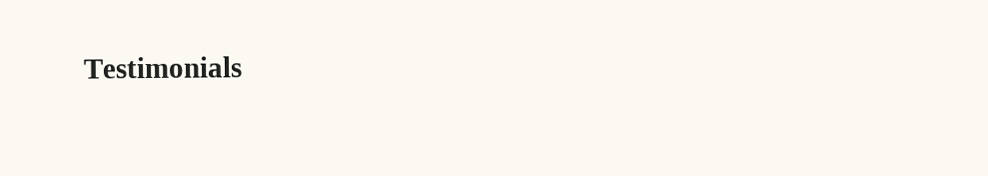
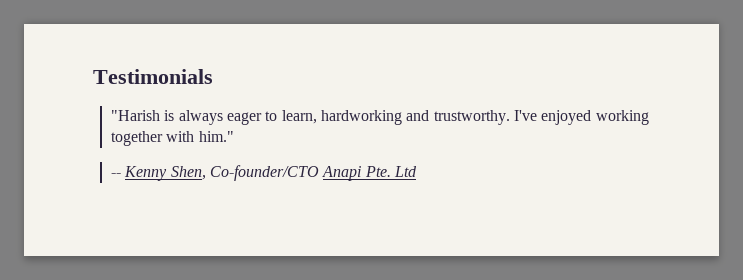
(242, 67) none -> [111,110,649,125] [111,131,234,146] [111,165,418,181] // "Harish is always eager to learn, hardworking and trustworthy. I've enjoyed working together with him." // -- Kenny Shen, Co-founder/CTO Anapi Pte. Ltd

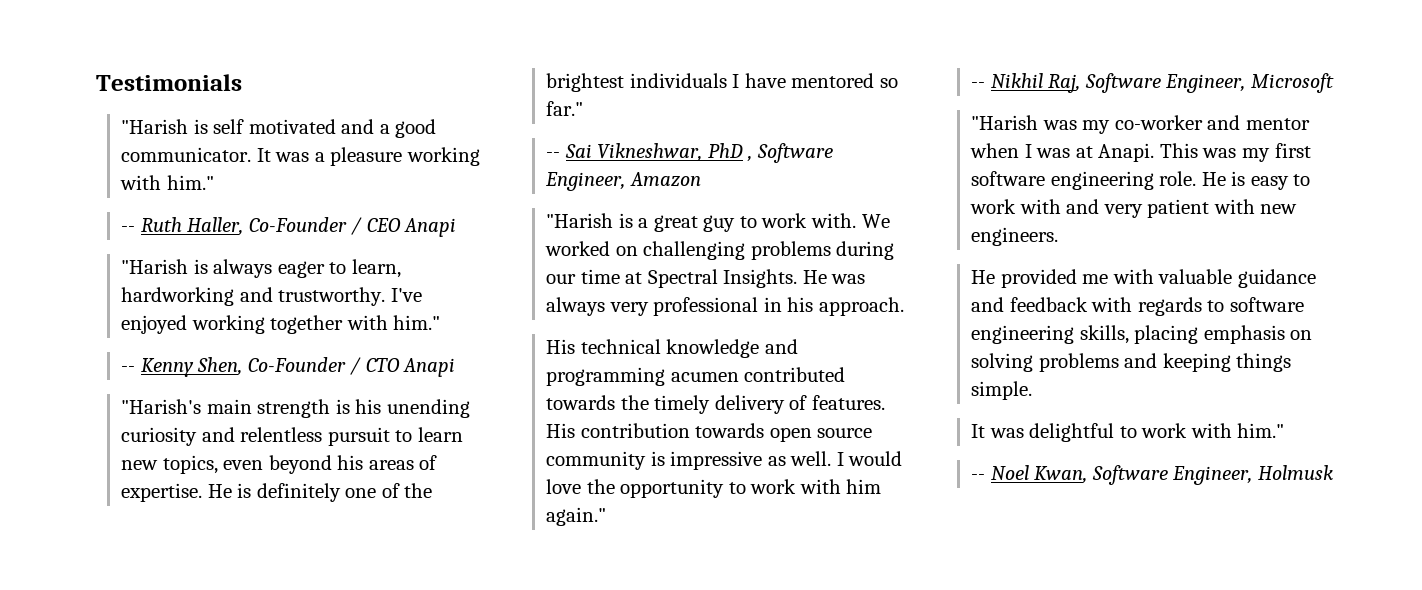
(213, 76) none -> [121,119,437,138] [121,147,480,166] [120,175,214,190] [121,217,457,237] // "Harish is self motivated and a good communicator. It was a pleasure working with him." // -- Ruth Haller, Co-Founder / CEO Anapi
[210,165,418,181] Co-founder/CTO Anapi Pte. Ltd -> [247,357,456,377] [121,399,470,418] [121,427,463,446] [121,455,438,474] [121,483,433,502] [546,73,898,92] [546,101,584,116] [546,143,833,163] [545,172,701,191] [546,213,890,232] [545,241,895,260] [546,269,866,288] [546,297,904,316] [546,339,798,358] [546,367,846,386] [546,395,885,414] [546,423,873,442] [546,451,903,470] [546,479,882,498] [546,507,607,526] [971,73,1334,93] [971,115,1310,134] [970,143,1311,162] [971,171,1311,190] [970,199,1298,218] [971,227,1059,246] [971,269,1316,288] [971,297,1304,316] [971,325,1313,344] [971,353,1292,372] [971,381,1033,400] [971,423,1285,442] [971,465,1333,485] Co-Founder / CTO Anapi // "Harish's main strength is his unending curiosity and relentless pursuit to learn new topics, even beyond his areas of expertise. He is definitely one of the brightest individuals I have mentored so far." // -- Sai Vikneshwar, PhD , Software Engineer, Amazon // "Harish is a great guy to work with. We worked on challenging problems during our time at Spectral Insights. He was always very professional in his approach. // His technical knowledge and programming acumen contributed towards the timely delivery of features. His contribution towards open source community is impressive as well. I would love the opportunity to work with him again." // -- Nikhil Raj, Software Engineer, Microsoft // "Harish was my co-worker and mentor when I was at Anapi. This was my first software engineering role. He is easy to work with and very patient with new engineers. // He provided me with valuable guidance and feedback with regards to software engineering skills, placing emphasis on solving problems and keeping things simple. // It was delightful to work with him." // -- Noel Kwan, Software Engineer, Holmusk

